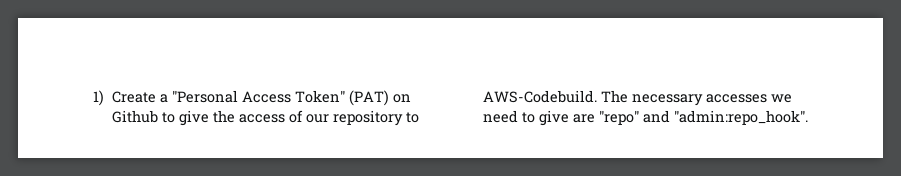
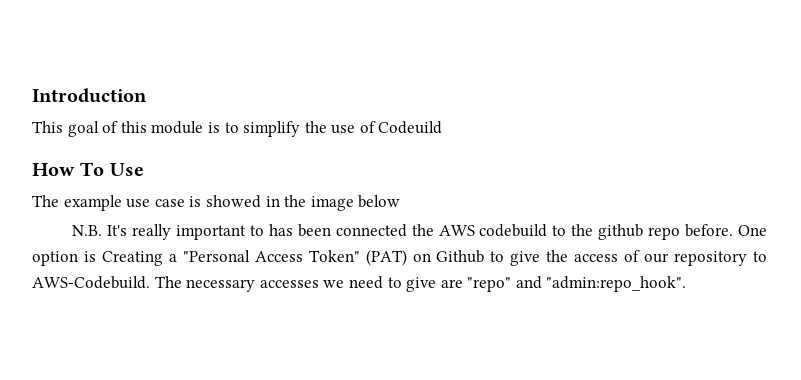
[93,90,156,106] 1) Create -> [32,88,147,103] [32,121,443,137] [32,162,144,176] [32,195,401,211] [72,224,767,240] [32,251,163,266] Introduction // This goal of this module is to simplify the use of Codeuild // How To Use // The example use case is showed in the image below // N.B. It's really important to has been connected the AWS codebuild to the github repo before. One option is Creating

